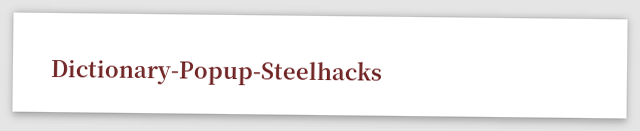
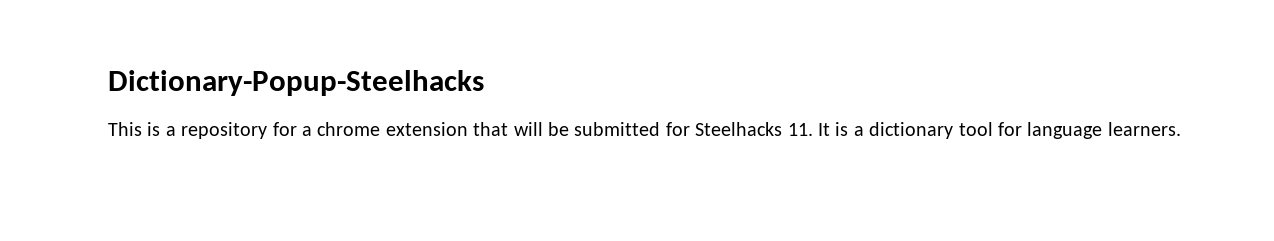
(383, 72) none -> [108,122,1181,139] // This is a repository for a chrome extension that will be submitted for Steelhacks 11. It is a dictionary tool for language learners.

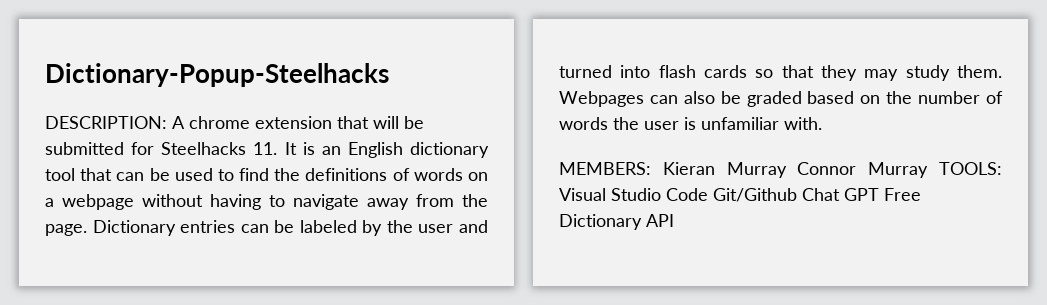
[108,122,312,139] This is a repository for a -> [45,116,185,129] DESCRIPTION: A
[853,122,1181,139] a dictionary tool for language learners. -> [321,142,489,158] [45,168,489,181] [45,194,488,210] [45,220,488,236] [559,65,1002,81] [559,91,1004,107] [559,117,822,130] [559,162,1002,178] [559,188,921,202] [559,214,674,230] an English dictionary tool that can be used to find the definitions of words on a webpage without having to navigate away from the page. Dictionary entries can be labeled by the user and turned into flash cards so that they may study them. Webpages can also be graded based on the number of words the user is unfamiliar with. // MEMBERS: Kieran Murray Connor Murray TOOLS: Visual Studio Code Git/Github Chat GPT Free Dictionary API

